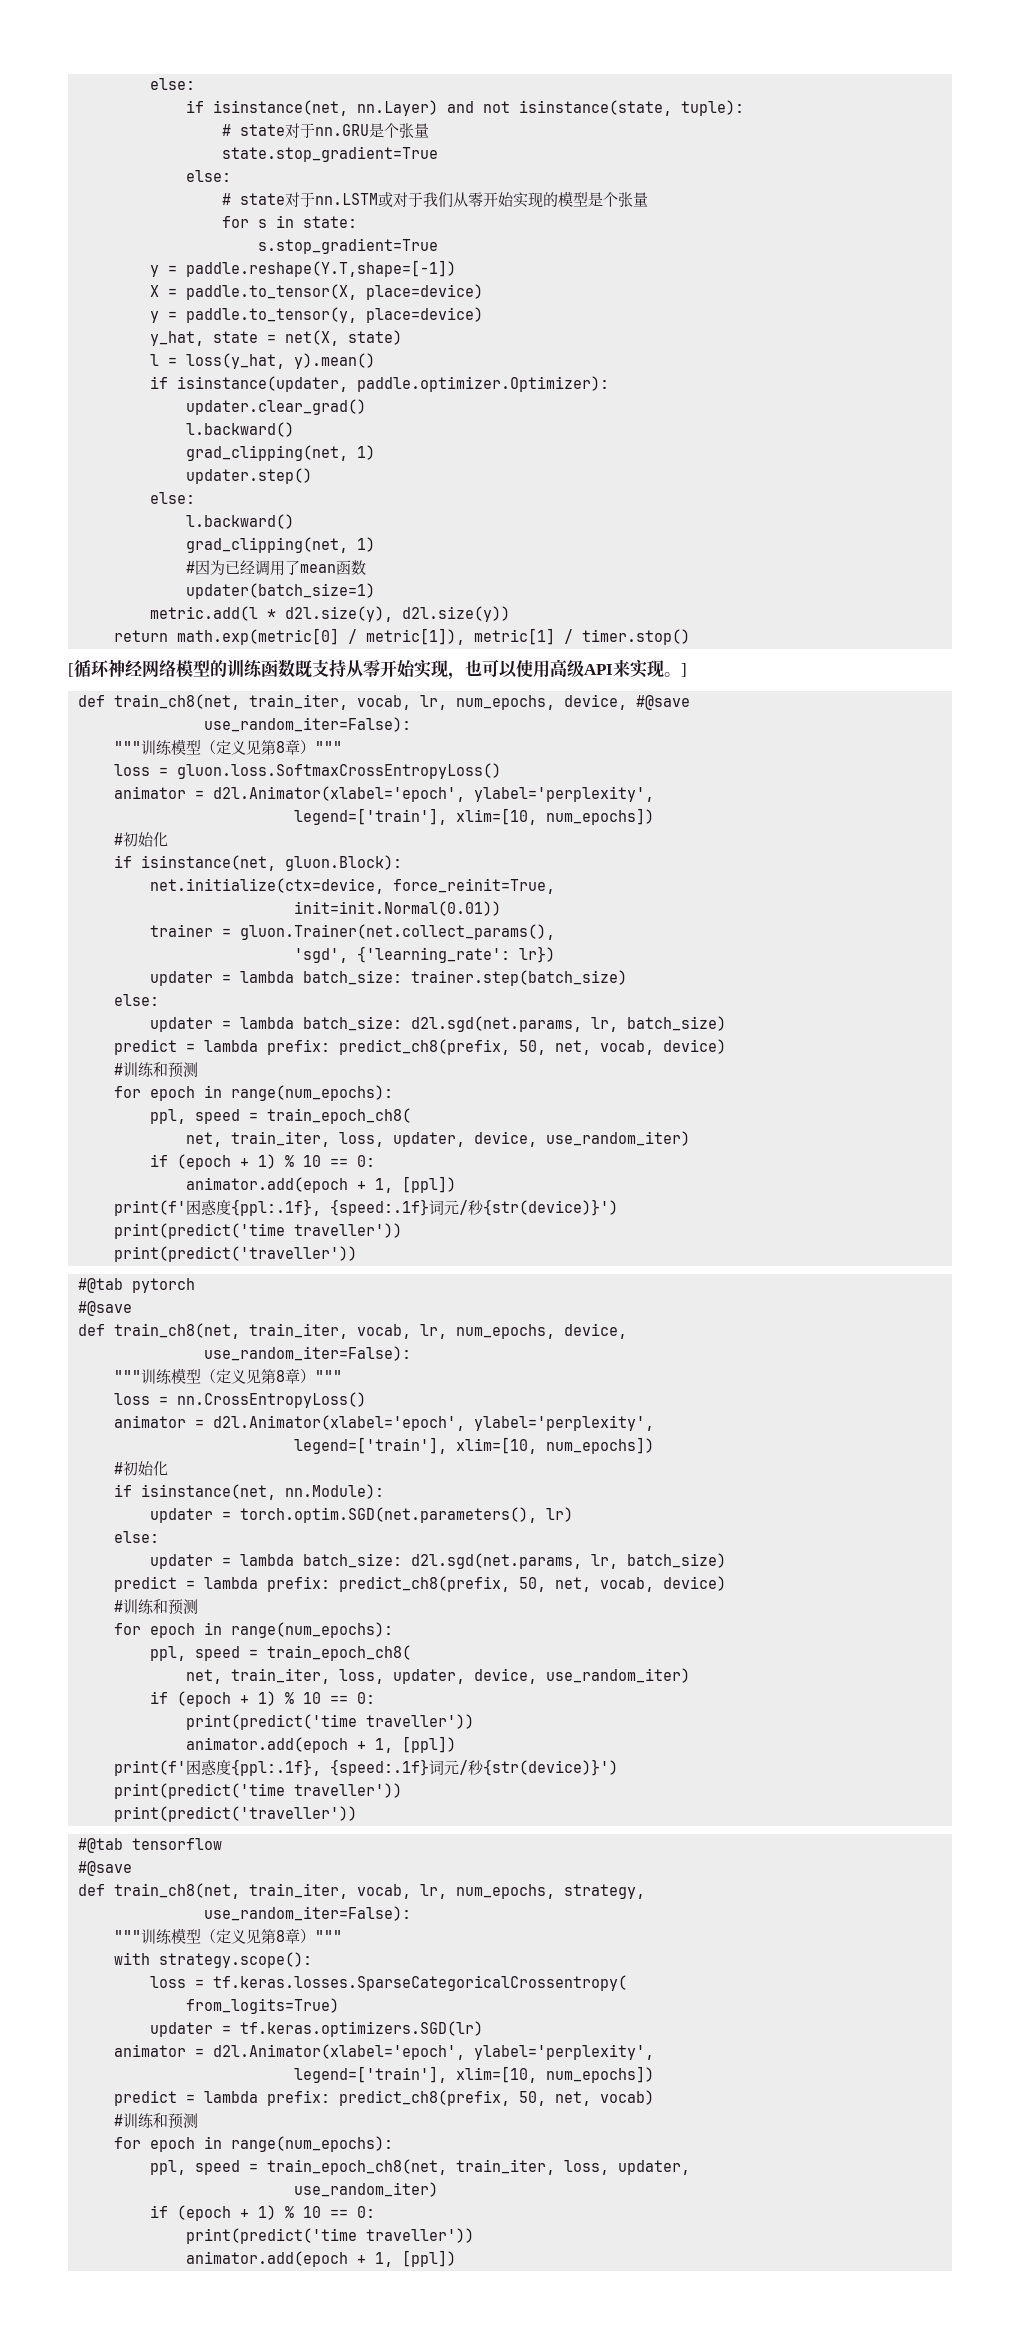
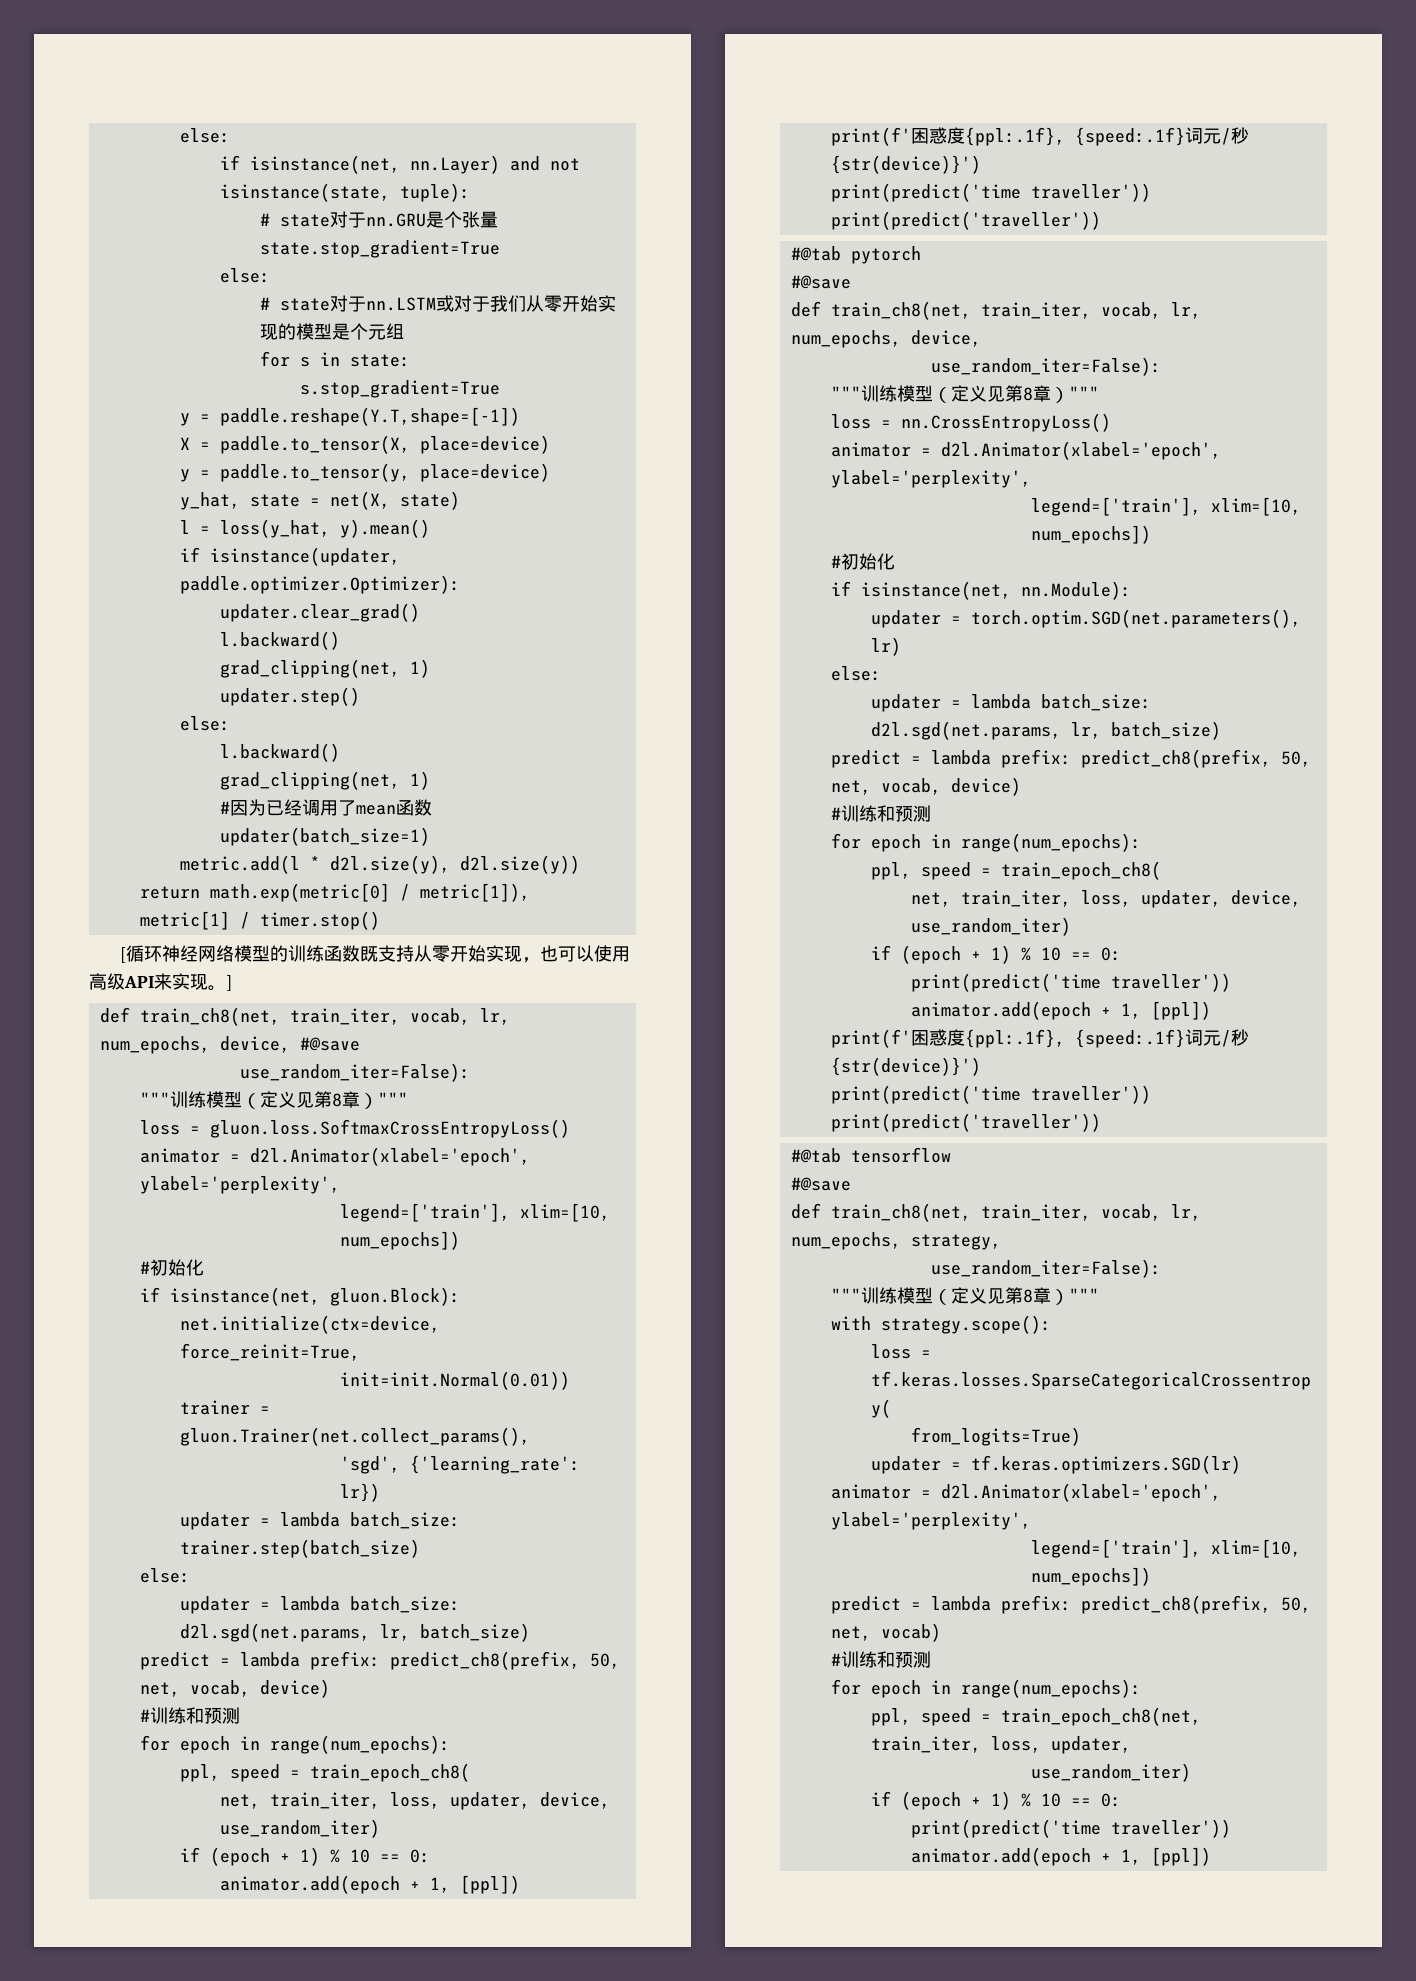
[618,192,649,207] 张量 -> [367,323,404,340] 元组

